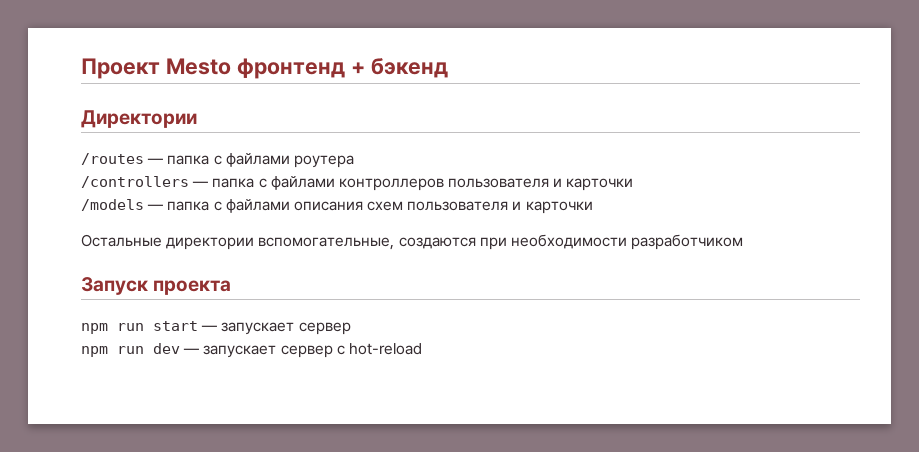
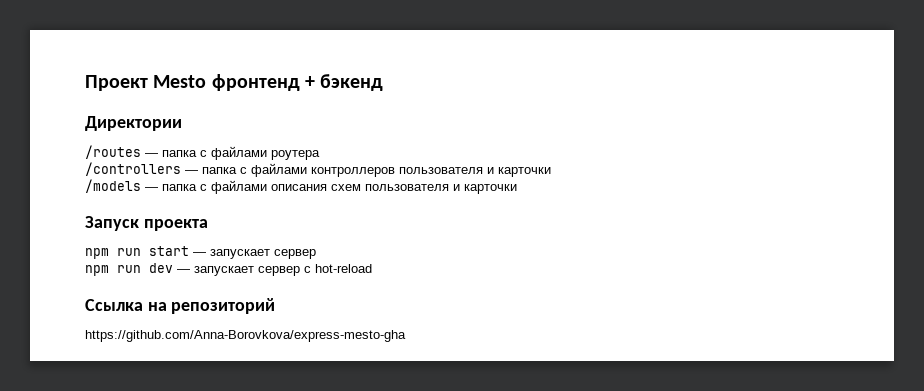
[81,234,744,250] // Остальные директории вспомогательные, создаются при необходимости разработчиком -> (517, 189) none
(422, 349) none -> [85,298,276,314] [85,330,406,342] // Ссылка на репозиторий // https://github.com/Anna-Borovkova/express-mesto-gha

